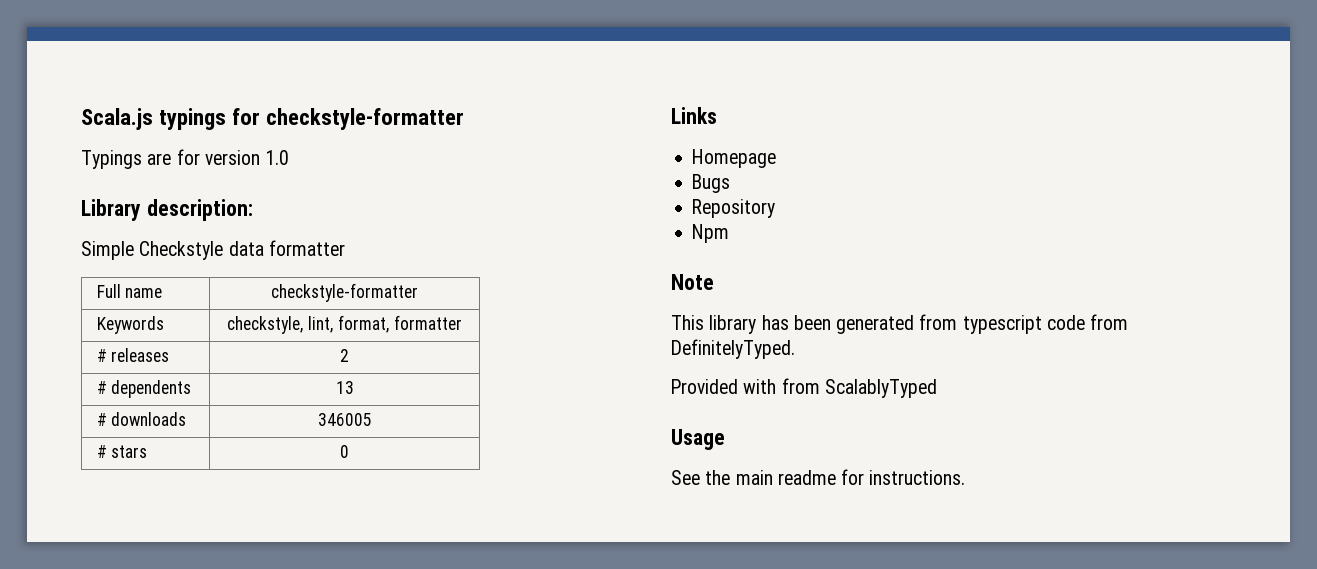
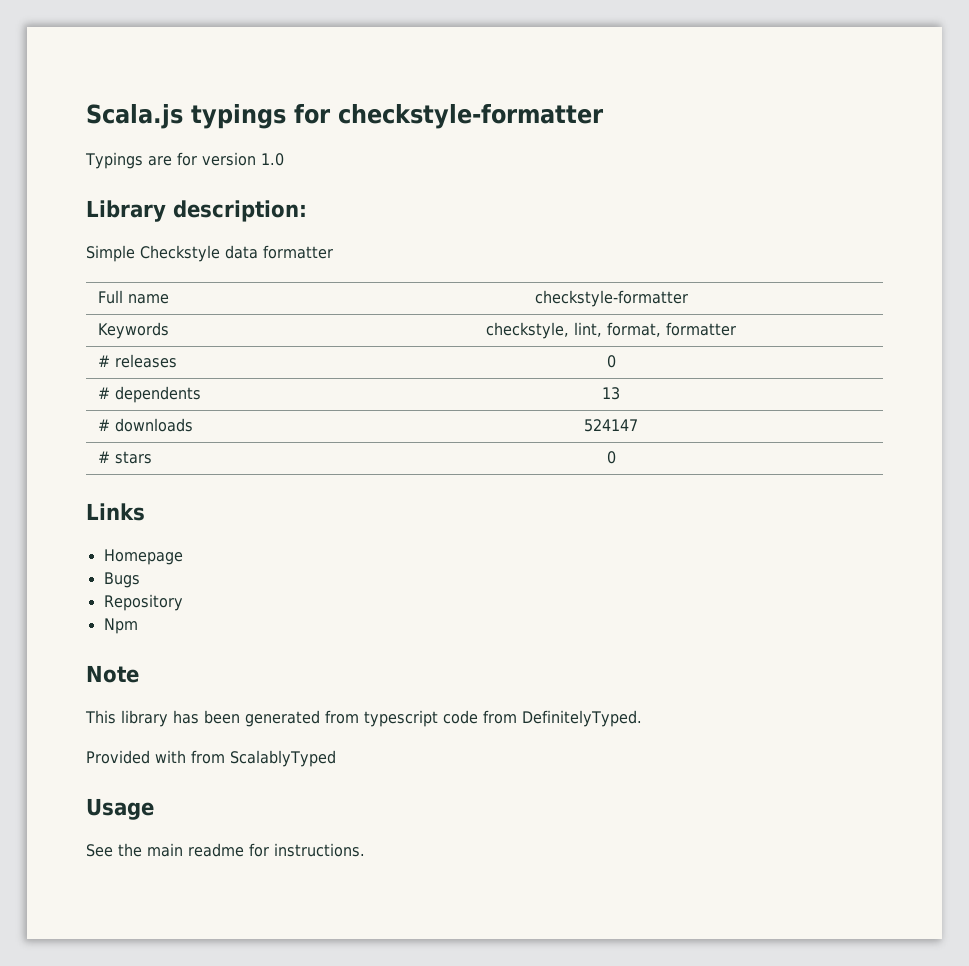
[340,349,349,362] 2 -> [606,355,616,368] 0
[317,413,372,426] 346005 -> [584,419,638,432] 524147

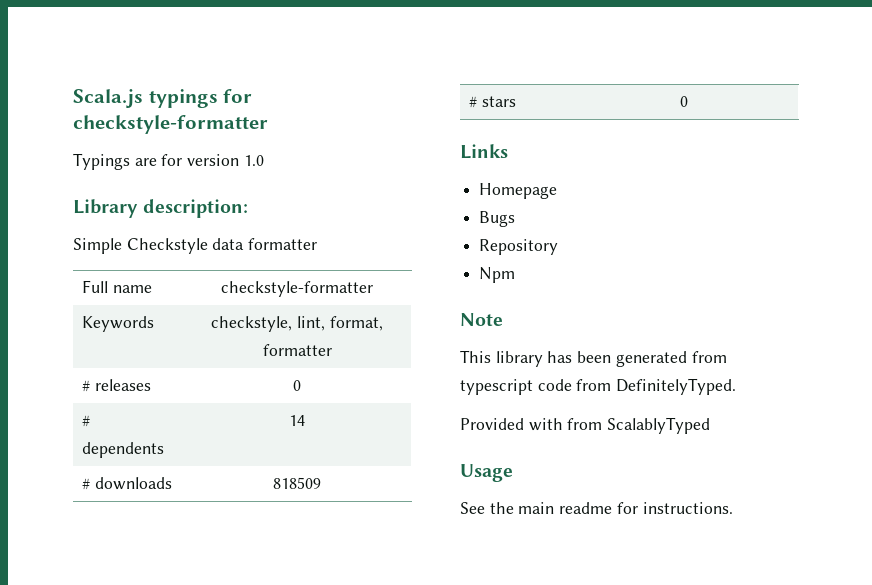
[602,387,620,400] 13 -> [289,415,305,426] 14
[584,419,638,432] 524147 -> [273,477,321,489] 818509

